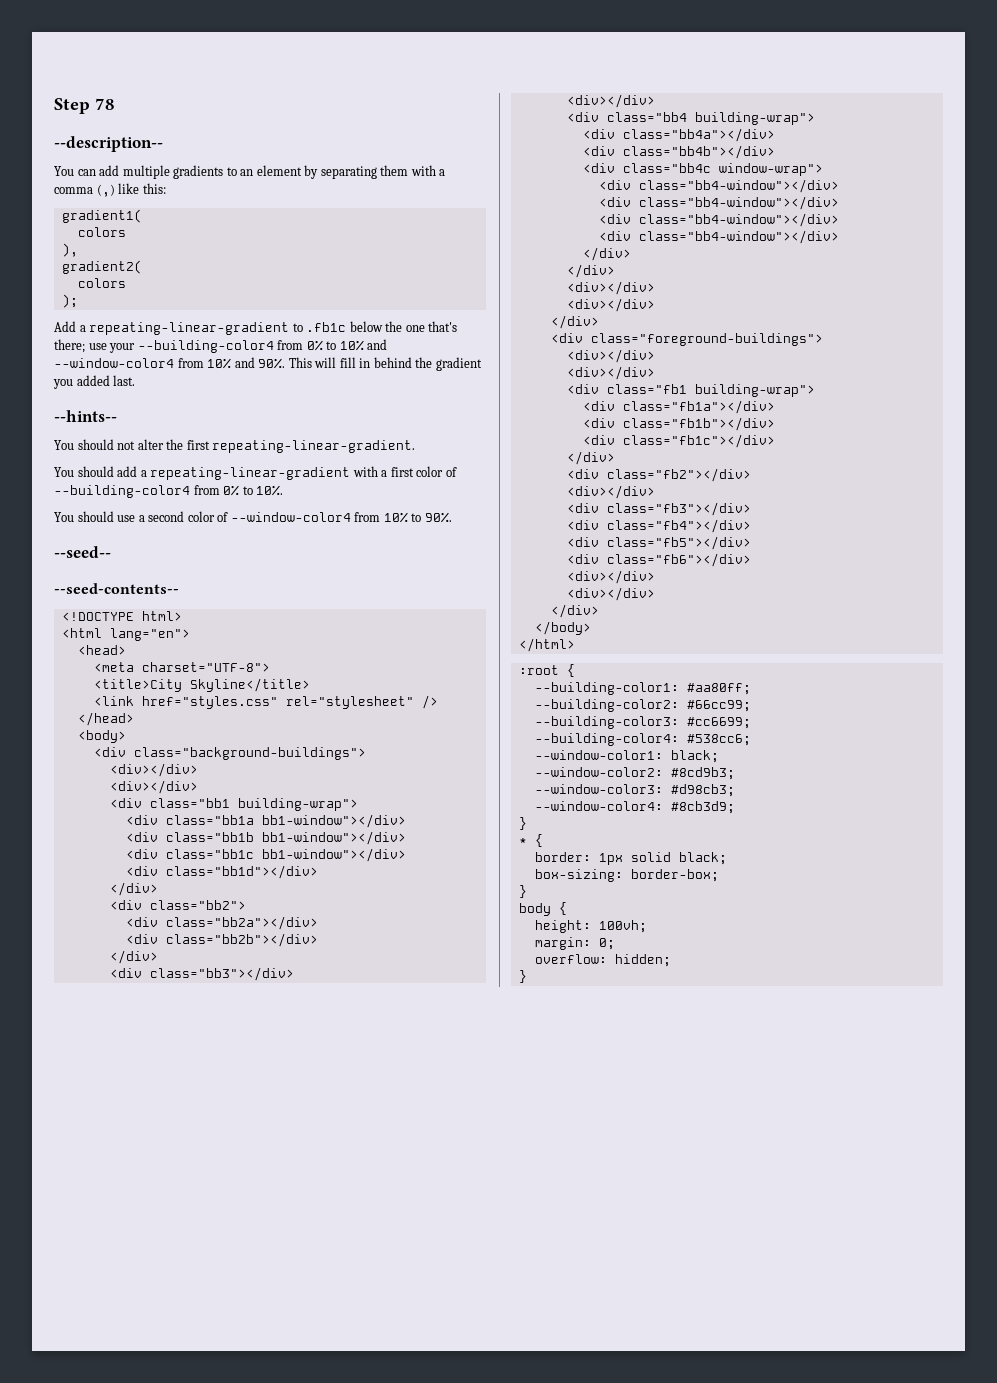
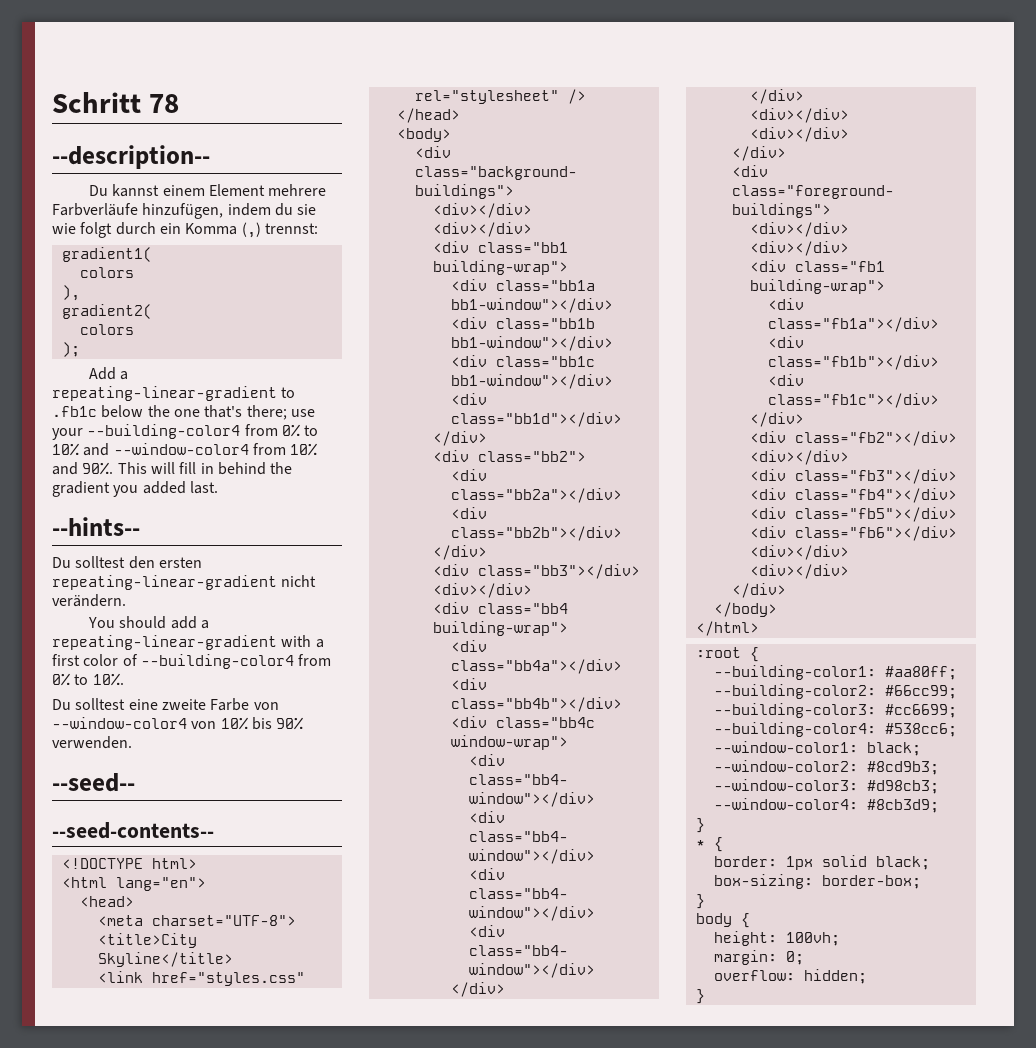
[54,98,90,114] Step -> [52,92,141,113] Schritt
[54,165,446,179] [54,183,166,197] You can add multiple gradients to an element by separating them with a comma (,) like this: -> [88,184,327,197] [52,203,317,219] [52,222,318,238] Du kannst einem Element mehrere Farbverläufe hinzufügen, indem du sie wie folgt durch ein Komma (,) trennst:
[54,439,416,453] You should not alter the first repeating-linear-gradient. -> [52,556,202,569] [52,575,317,590] [52,594,126,607] Du solltest den ersten repeating-linear-gradient nicht verändern.
[54,511,452,523] You should use a second color of --window-color4 from 10% to 90%. -> [52,698,279,711] [52,717,304,730] [52,736,132,749] Du solltest eine zweite Farbe von --window-color4 von 10% bis 90% verwenden.

